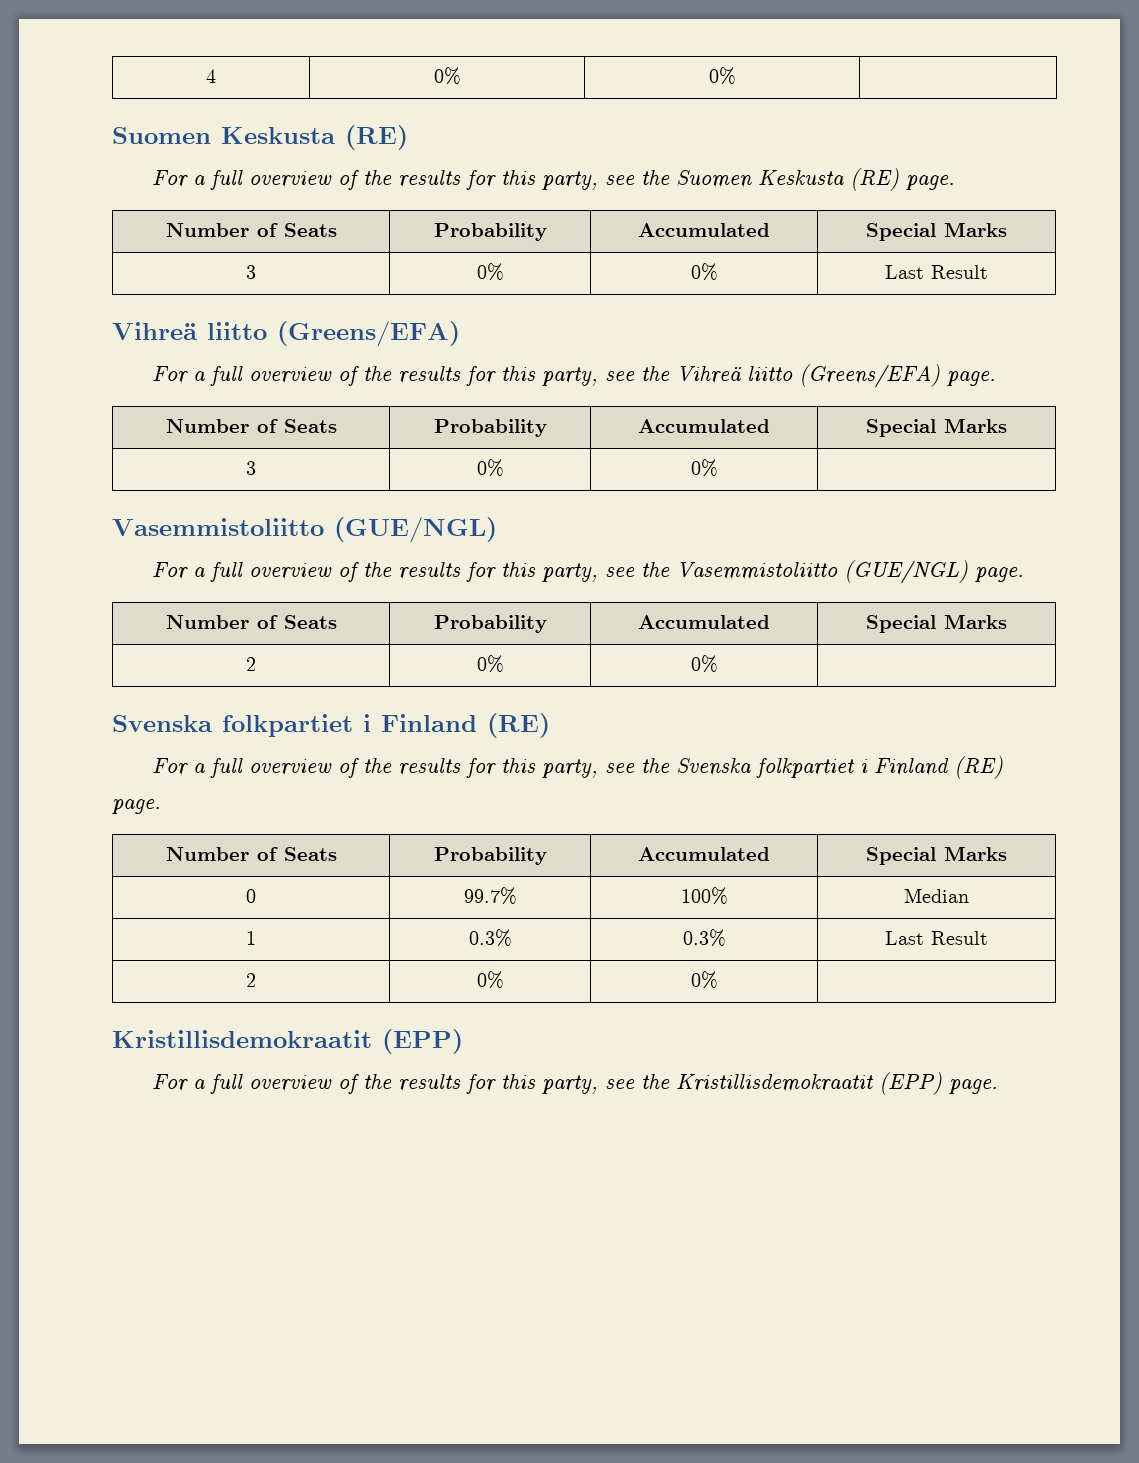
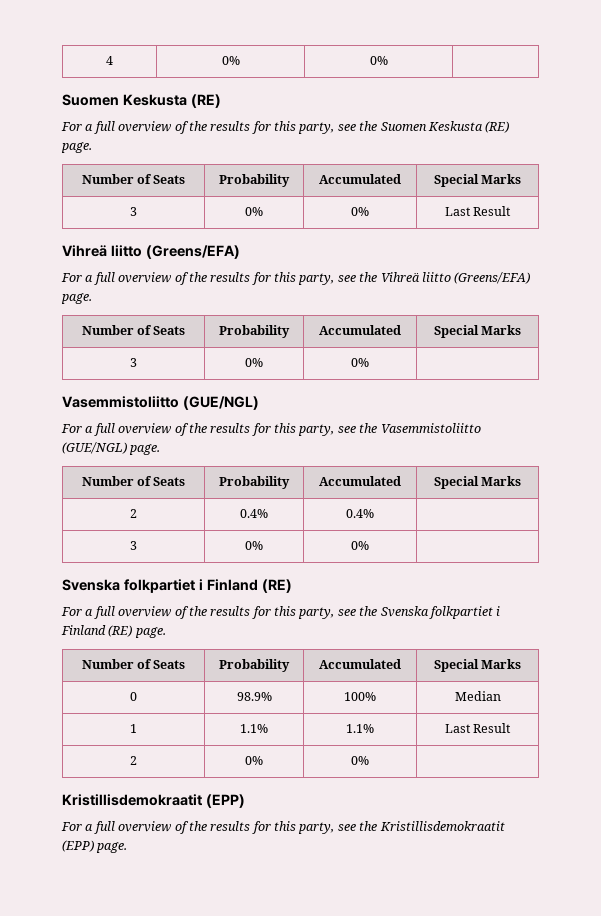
(256, 664) none -> [240,509,268,518] [346,509,374,518] [130,541,137,550] | 0.4% | 0.4% | // 3
[463,887,517,905] 99.7% -> [236,692,272,701] 98.9%
[468,929,512,947] [682,929,726,947] 0.3% | 0.3% -> [240,724,268,733] [346,724,374,733] 1.1% | 1.1%

